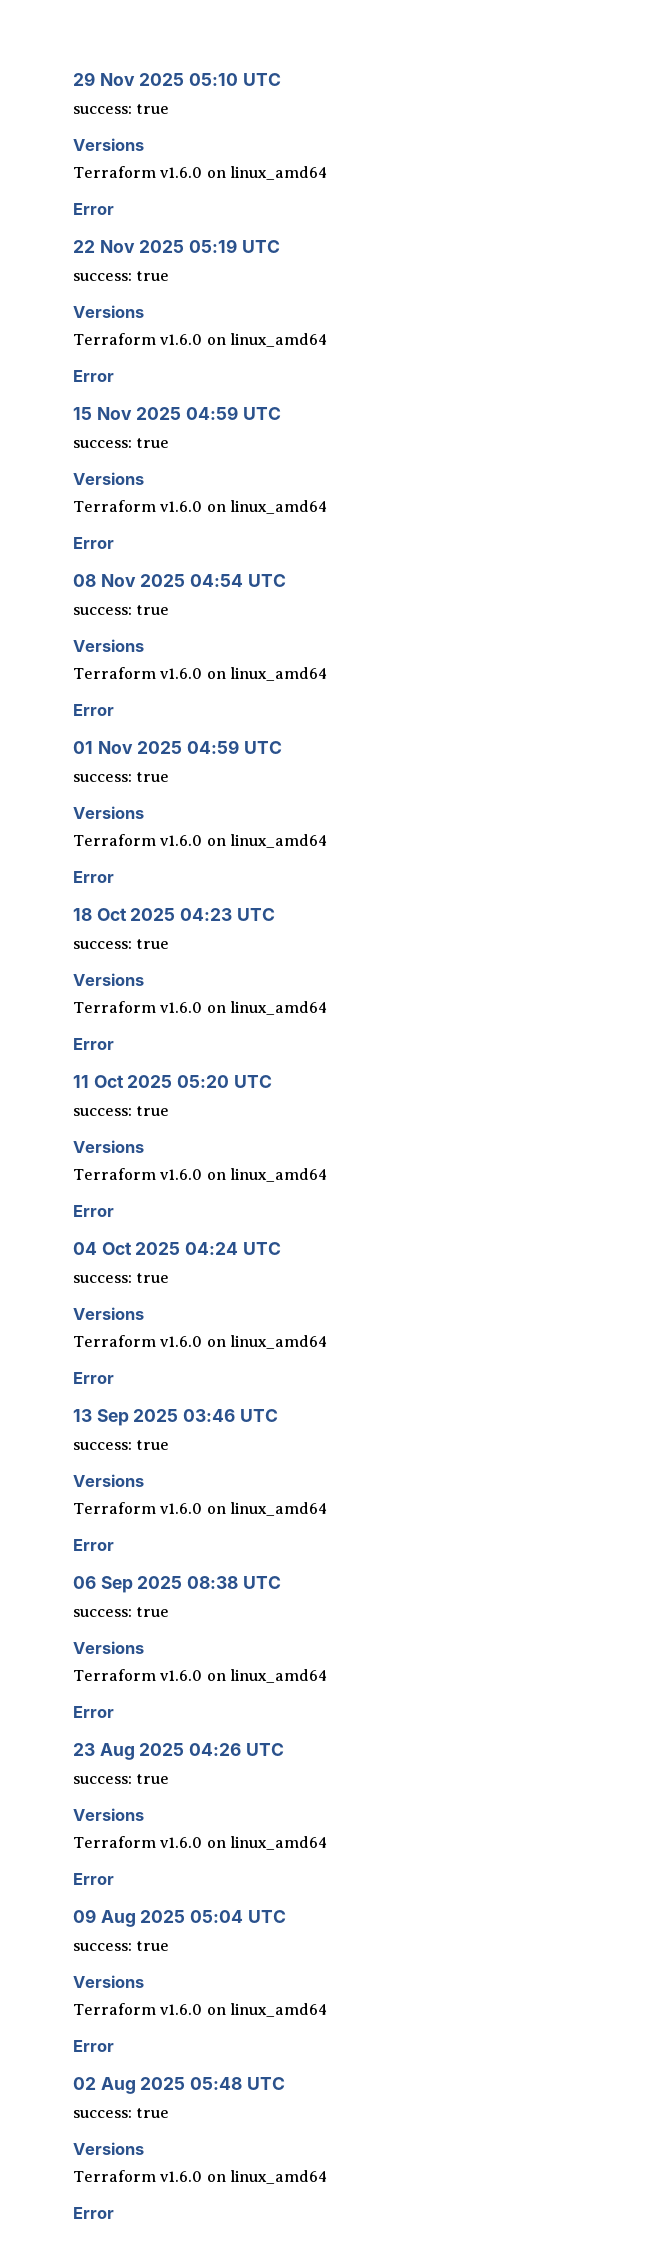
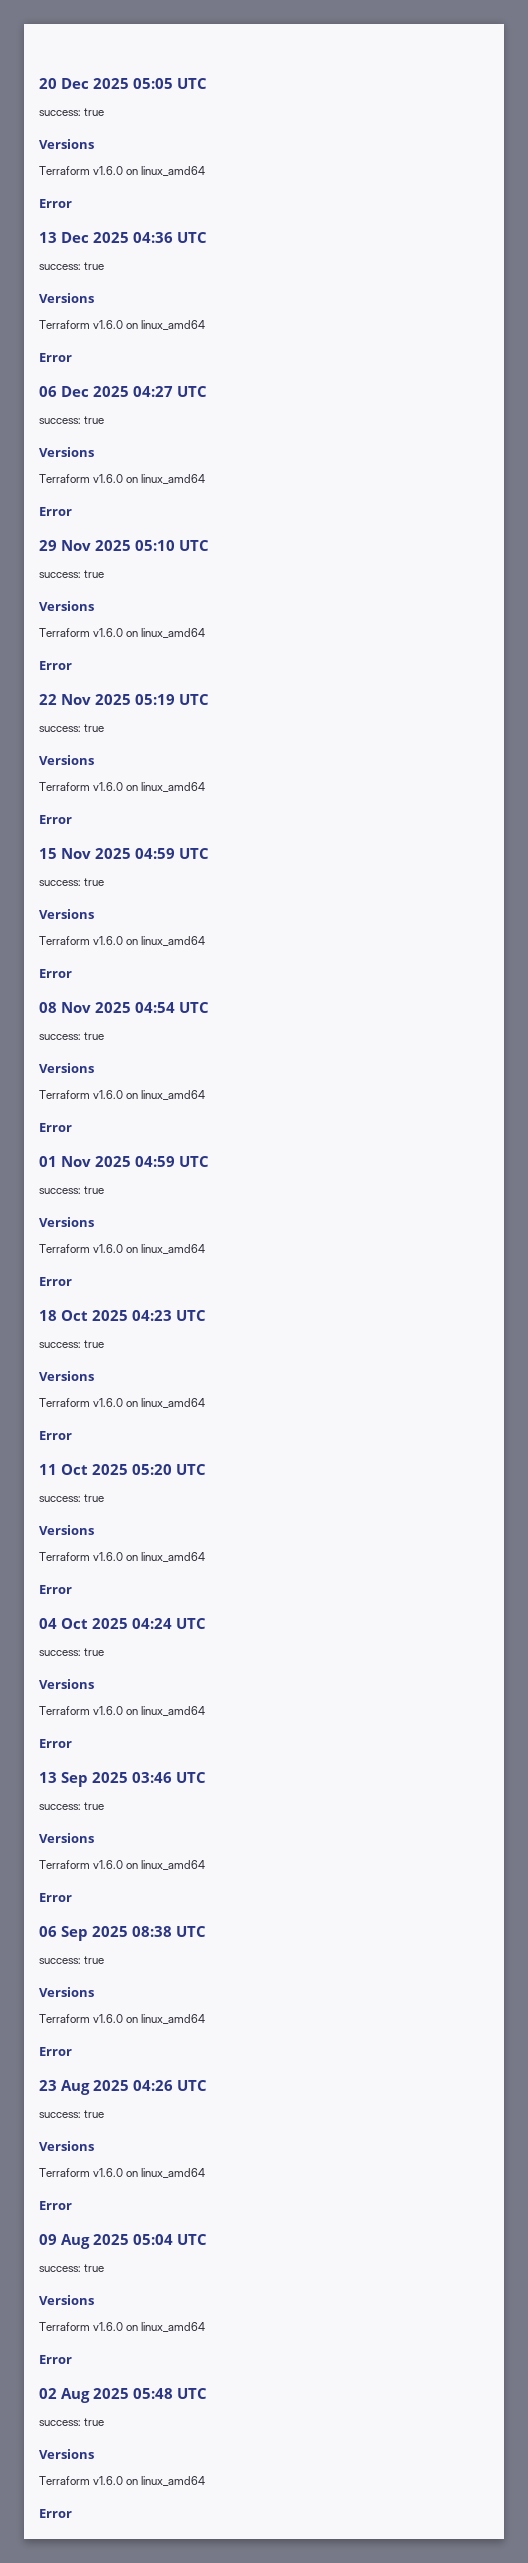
(73, 79) none -> [39,78,208,89] [39,108,105,116] [39,139,94,149] [39,166,206,176] [39,199,72,208] [39,232,208,243] [39,262,105,270] [39,293,94,303] [39,320,206,330] [39,353,72,362] [39,386,208,397] [39,416,105,424] [39,447,94,457] [39,474,206,484] [39,507,72,516] 20 Dec 2025 05:05 UTC // success: true // Versions // Terraform v1.6.0 on linux_amd64 // Error // 13 Dec 2025 04:36 UTC // success: true // Versions // Terraform v1.6.0 on linux_amd64 // Error // 06 Dec 2025 04:27 UTC // success: true // Versions // Terraform v1.6.0 on linux_amd64 // Error //

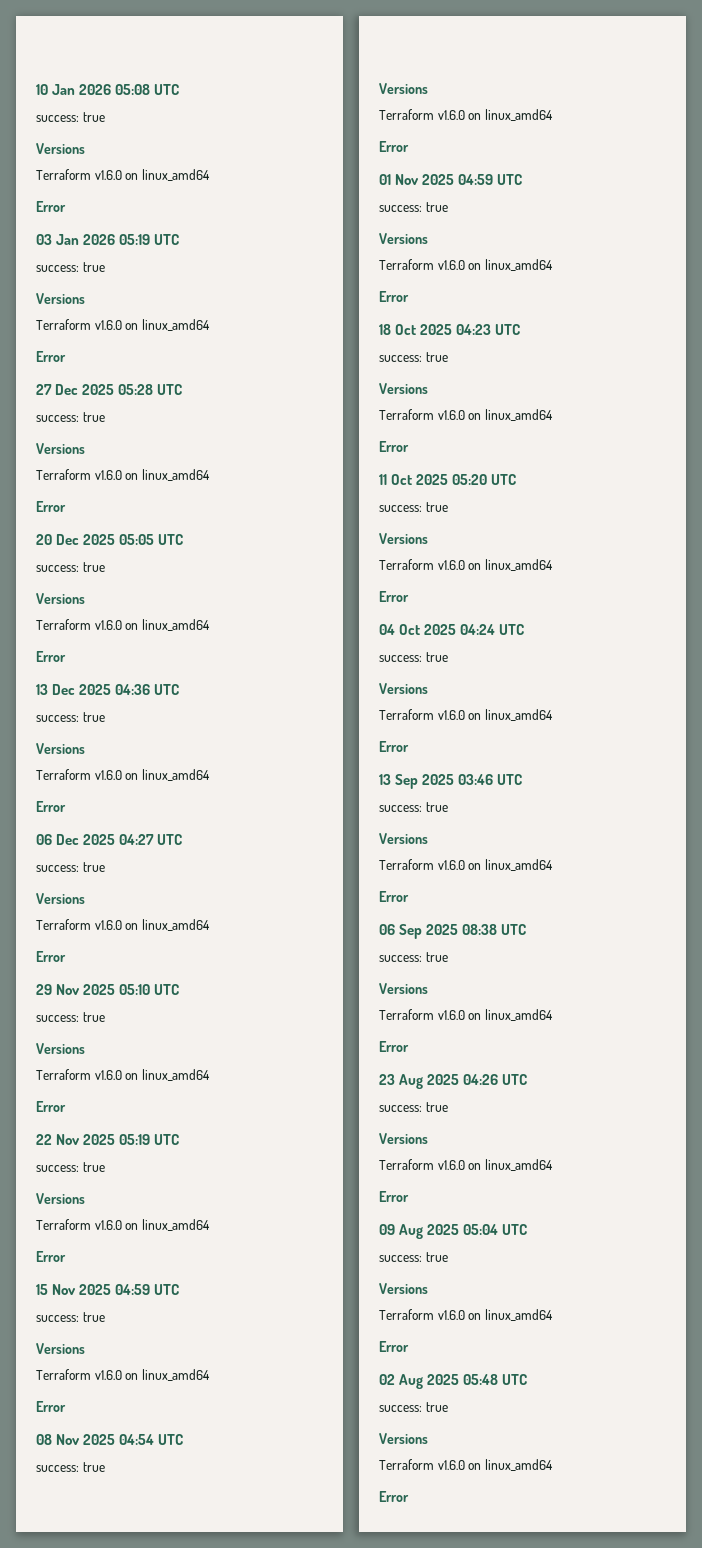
(39, 83) none -> [36,84,180,95] [36,112,105,122] [36,143,85,154] [36,169,210,181] [36,201,66,212] [36,234,180,245] [36,262,105,272] [36,293,85,304] [36,319,210,331] [36,351,66,362] [36,384,183,395] [36,412,105,422] [36,443,85,454] [36,469,210,481] [36,501,66,512] 10 Jan 2026 05:08 UTC // success: true // Versions // Terraform v1.6.0 on linux_amd64 // Error // 03 Jan 2026 05:19 UTC // success: true // Versions // Terraform v1.6.0 on linux_amd64 // Error // 27 Dec 2025 05:28 UTC // success: true // Versions // Terraform v1.6.0 on linux_amd64 // Error //

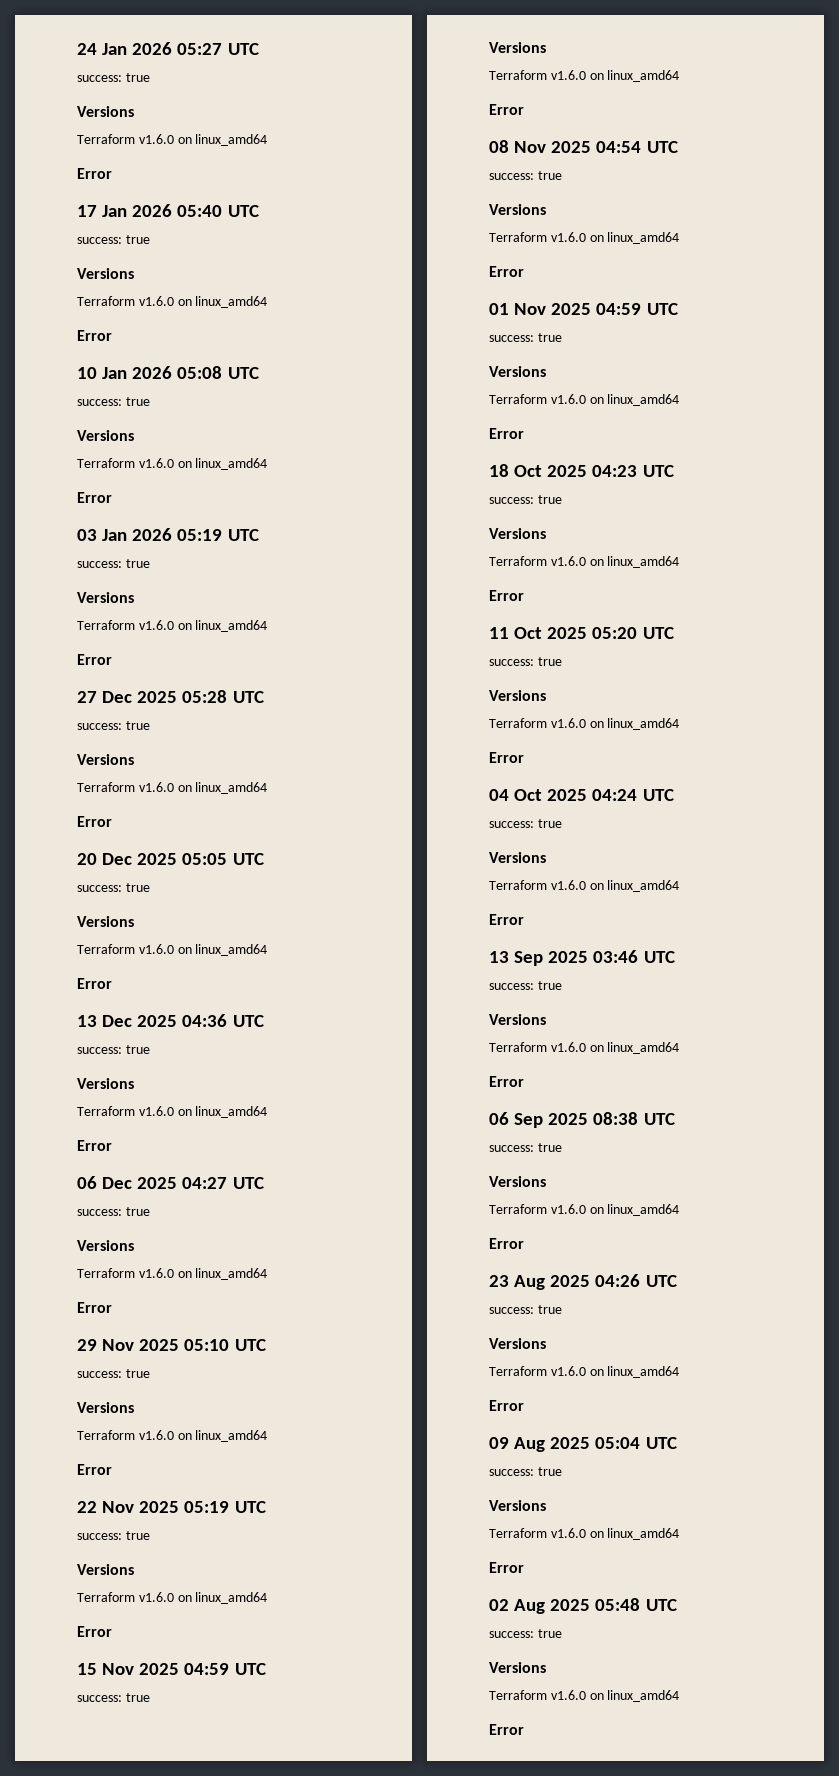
(36, 89) none -> [77,42,259,55] [77,73,150,82] [77,106,134,117] [77,134,268,146] [77,168,112,179] [77,204,259,217] [77,235,150,244] [77,268,134,279] [77,296,268,308] [77,330,112,341] 24 Jan 2026 05:27 UTC // success: true // Versions // Terraform v1.6.0 on linux_amd64 // Error // 17 Jan 2026 05:40 UTC // success: true // Versions // Terraform v1.6.0 on linux_amd64 // Error //

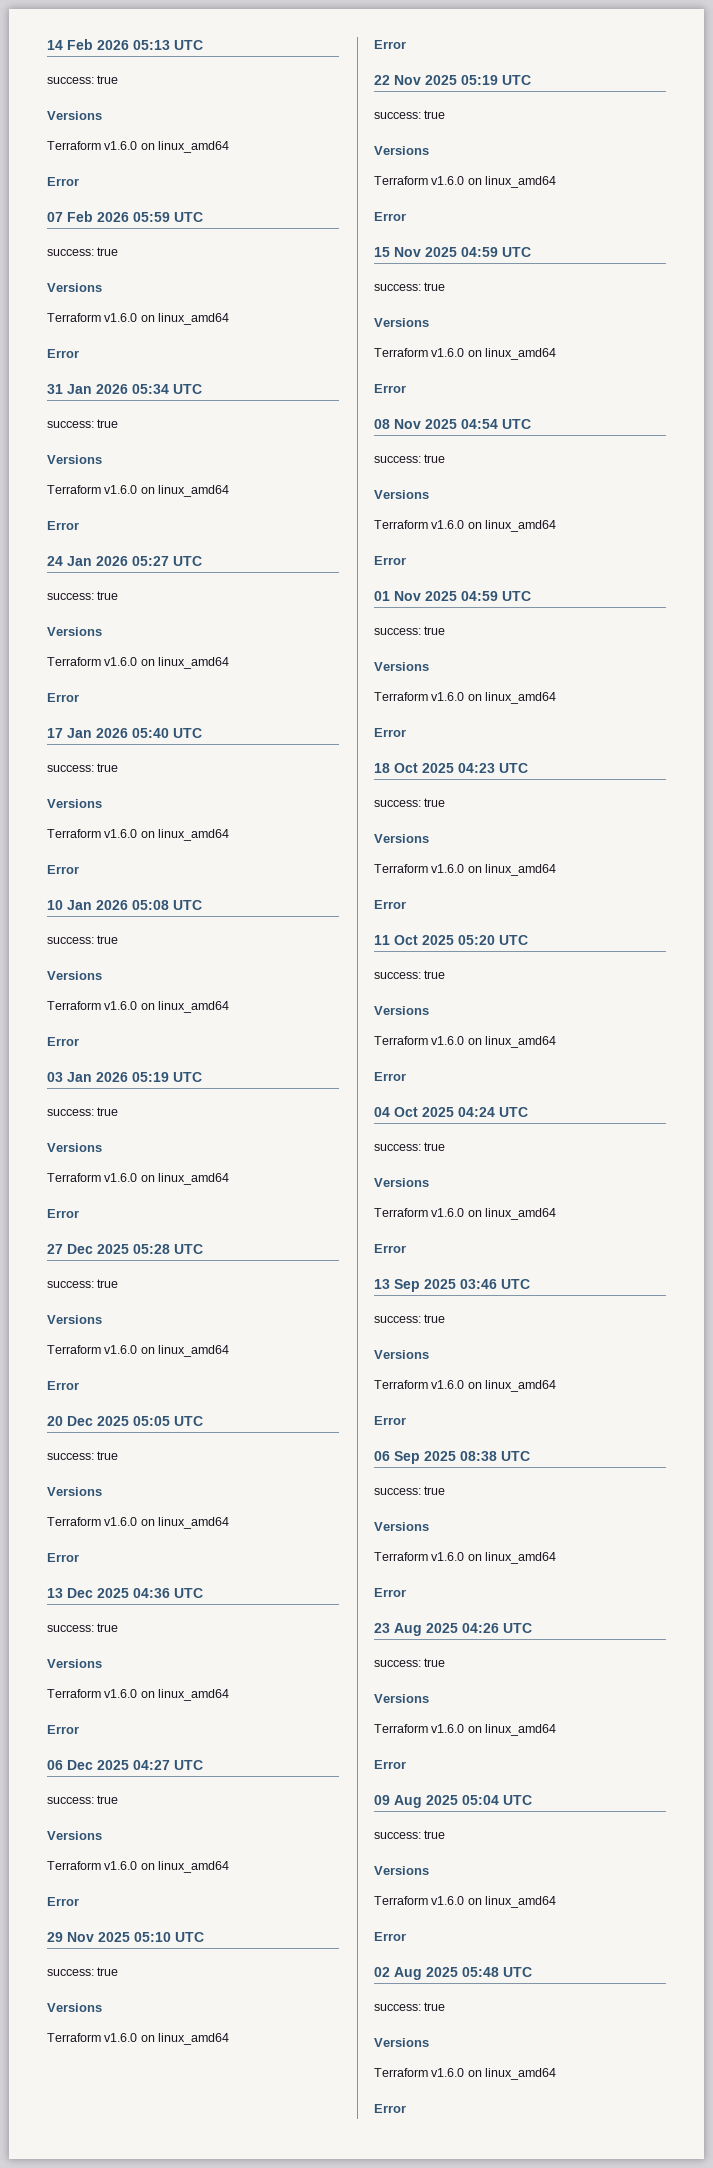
(77, 49) none -> [47,39,203,50] [47,75,119,84] [47,111,102,120] [47,141,230,153] [47,177,79,186] [47,211,203,222] [47,247,119,256] [47,283,102,292] [47,313,230,325] [47,349,79,358] [47,384,202,394] [47,419,119,428] [47,455,102,464] [47,485,230,497] [47,521,79,530] 14 Feb 2026 05:13 UTC // success: true // Versions // Terraform v1.6.0 on linux_amd64 // Error // 07 Feb 2026 05:59 UTC // success: true // Versions // Terraform v1.6.0 on linux_amd64 // Error // 31 Jan 2026 05:34 UTC // success: true // Versions // Terraform v1.6.0 on linux_amd64 // Error //

